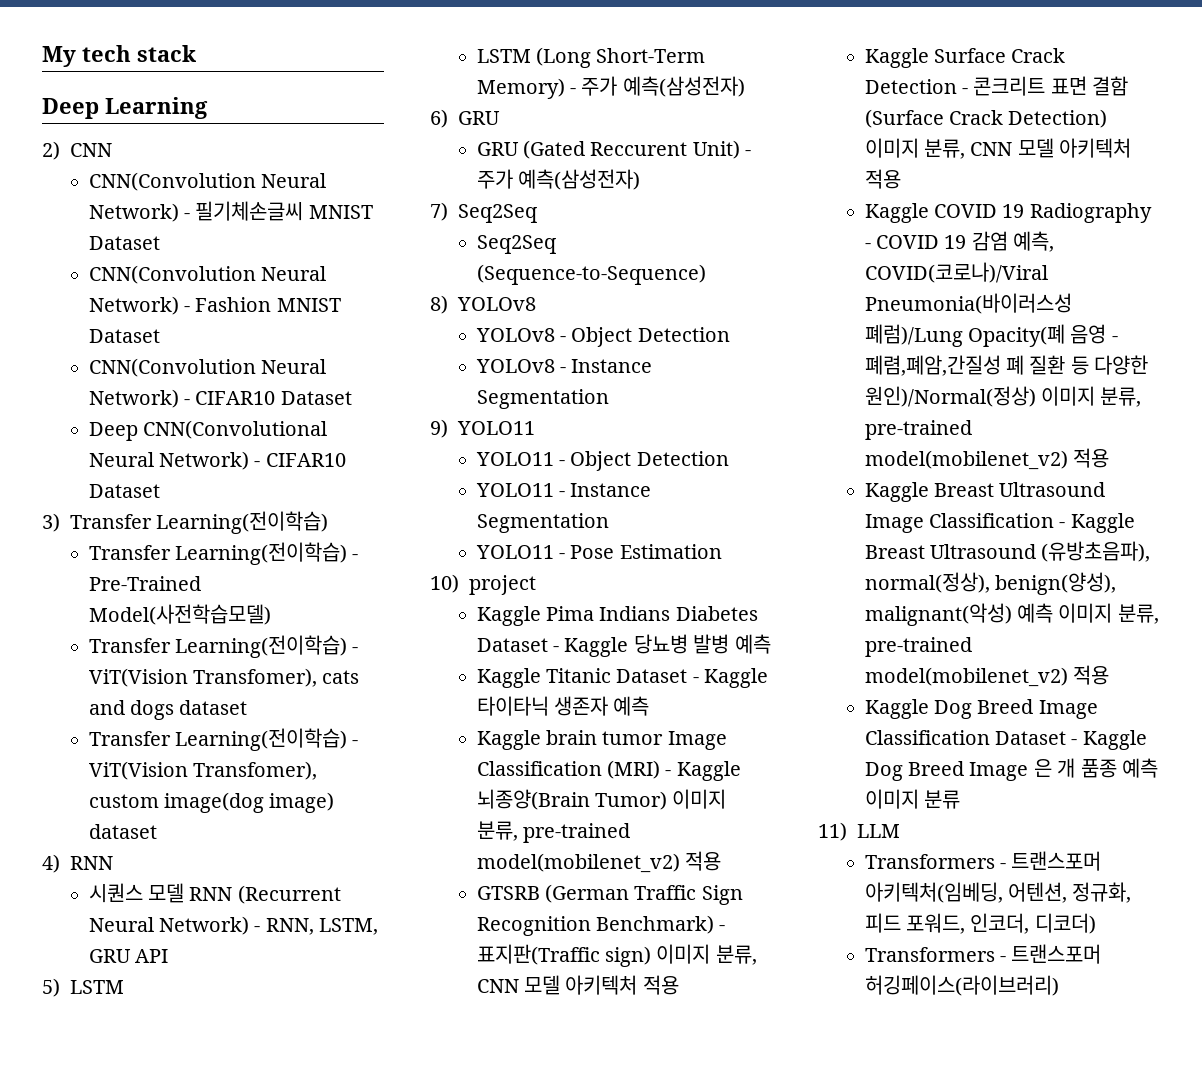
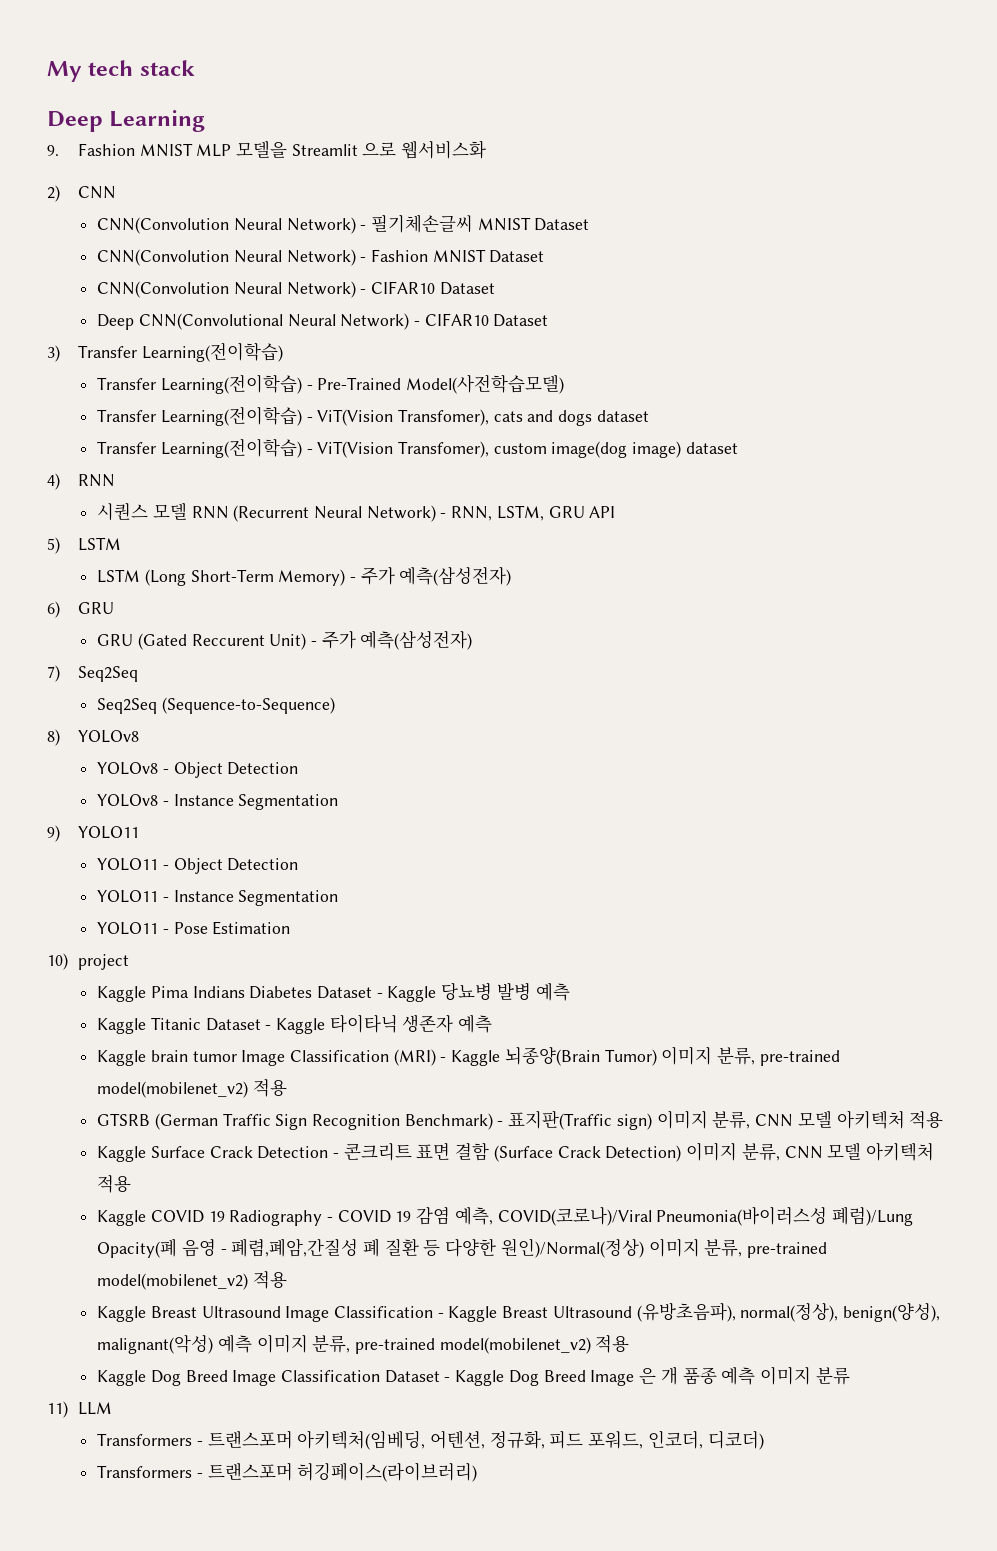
(208, 108) none -> [47,140,487,159] // 9. Fashion MNIST MLP 모델을 Streamlit 으로 웹서비스화

